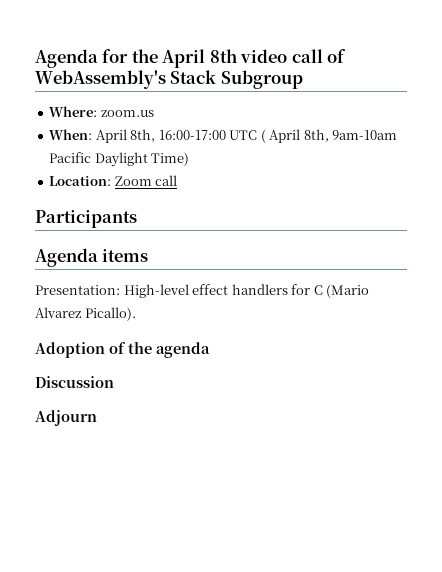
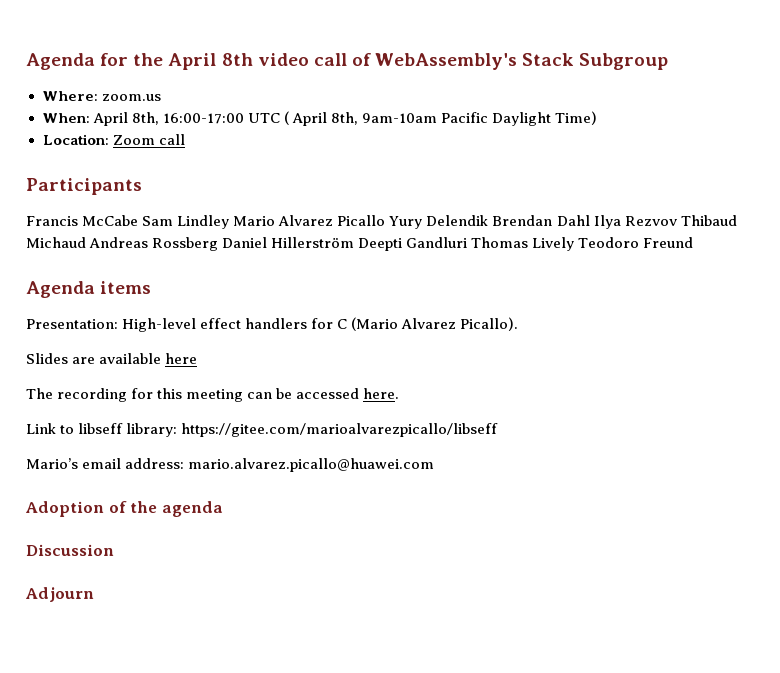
(137, 219) none -> [26,215,737,229] [26,237,694,251] // Francis McCabe Sam Lindley Mario Alvarez Picallo Yury Delendik Brendan Dahl Ilya Rezvov Thibaud Michaud Andreas Rossberg Daniel Hillerström Deepti Gandluri Thomas Lively Teodoro Freund
(136, 314) none -> [26,353,198,364] [26,388,400,402] [26,423,499,437] [26,458,435,472] // Slides are available here // The recording for this meeting can be accessed here. // Link to libseff library: https://gitee.com/marioalvarezpicallo/libseff // Mario’s email address: mario.alvarez.picallo@huawei.com

